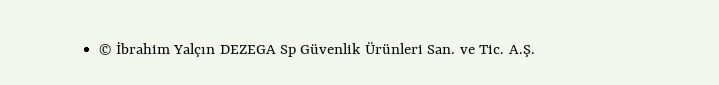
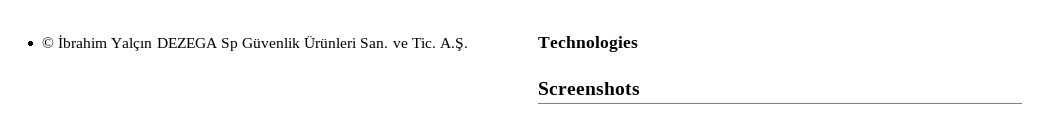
(535, 51) none -> [538,36,638,52] [538,82,640,95] // Technologies // Screenshots

